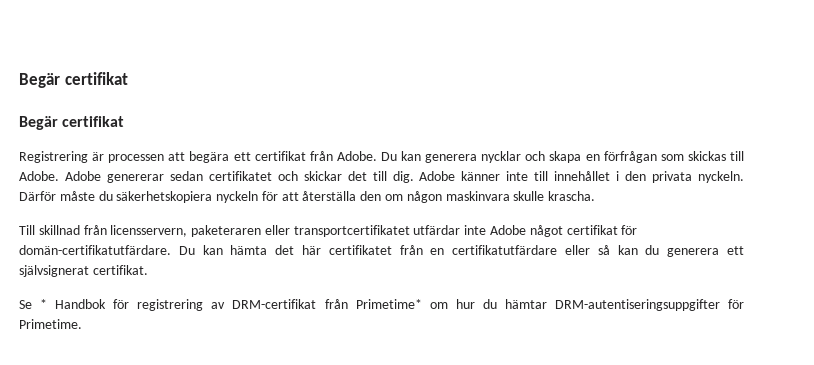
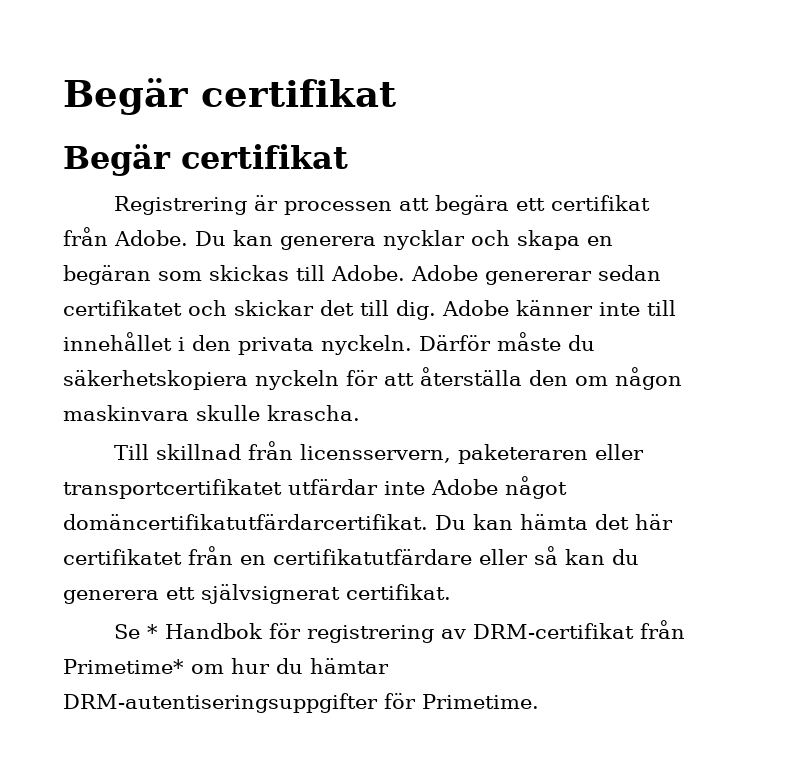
[603,151,657,163] förfrågan -> [63,265,151,285] begäran
[566,225,638,235] [19,245,171,255] certifikat för domän-certifikatutfärdare. -> [63,514,428,530] domäncertifikatutfärdarcertifikat.

